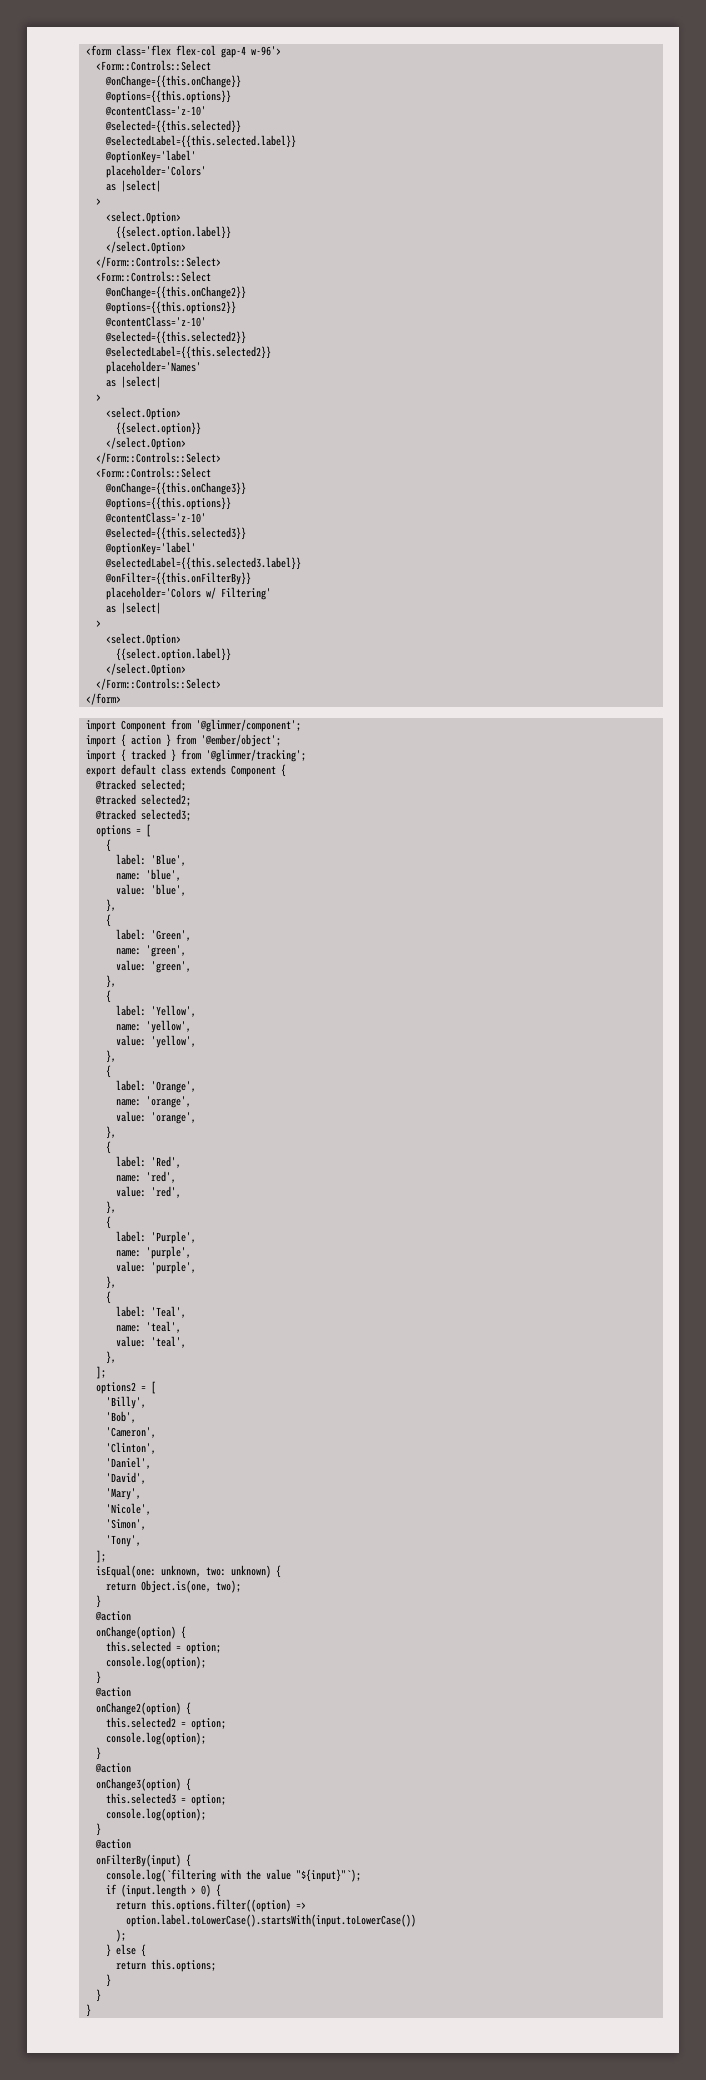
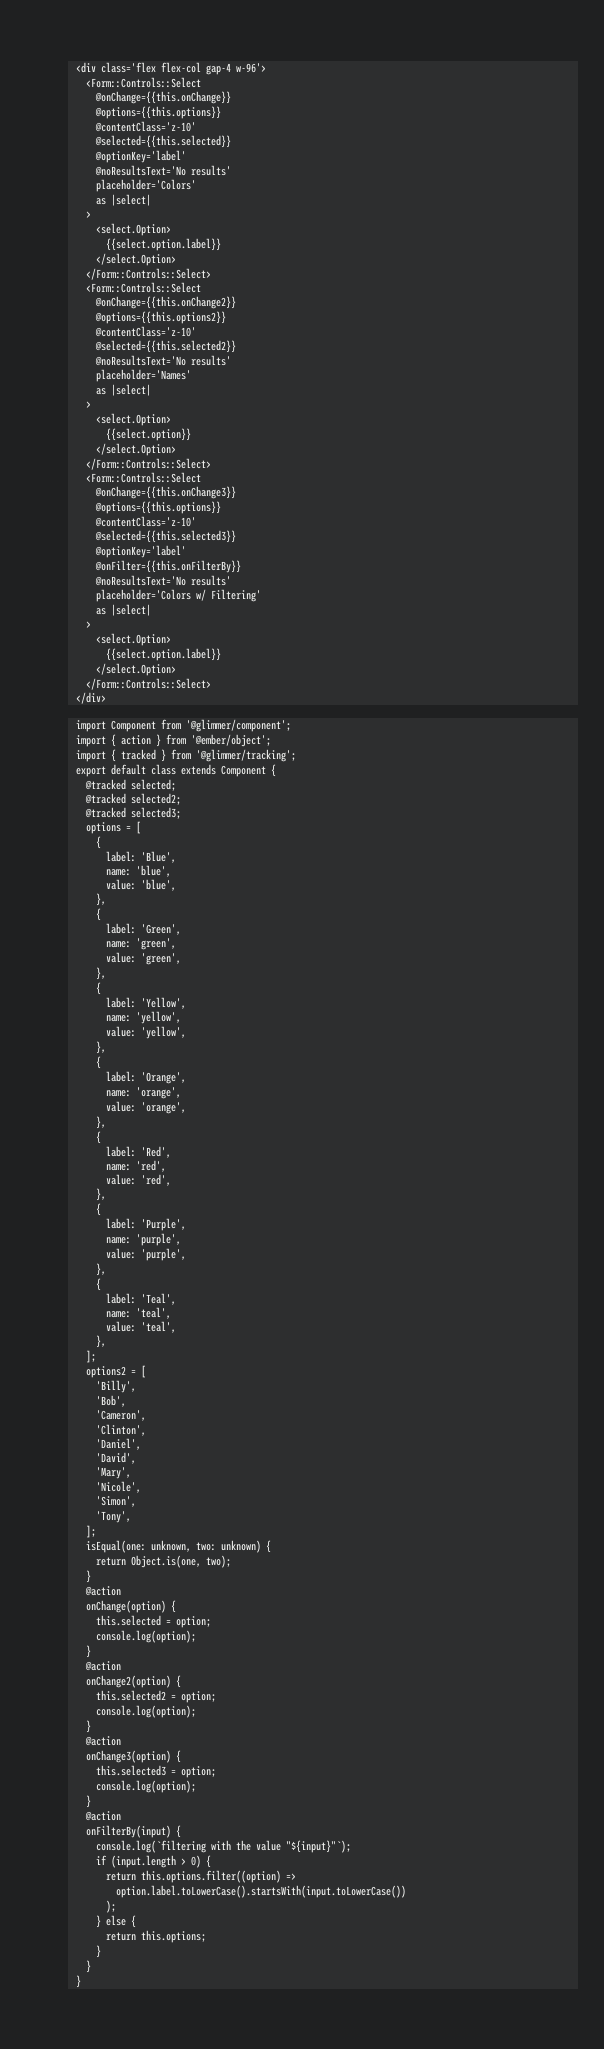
[85,45,111,56] <form -> [75,62,96,73] <div
[104,135,296,148] [104,150,196,163] @selectedLabel={{this.selected.label}} // @optionKey='label' -> [94,150,186,163] [94,165,231,176] @optionKey='label' // @noResultsText='No results'
[104,346,271,359] @selectedLabel={{this.selected2}} -> [94,355,231,366] @noResultsText='No results'
[104,557,301,570] [104,572,251,585] @selectedLabel={{this.selected3.label}} // @onFilter={{this.onFilterBy}} -> [94,560,241,573] [94,575,231,586] @onFilter={{this.onFilterBy}} // @noResultsText='No results'
[85,693,121,705] </form> -> [75,692,106,704] </div>

